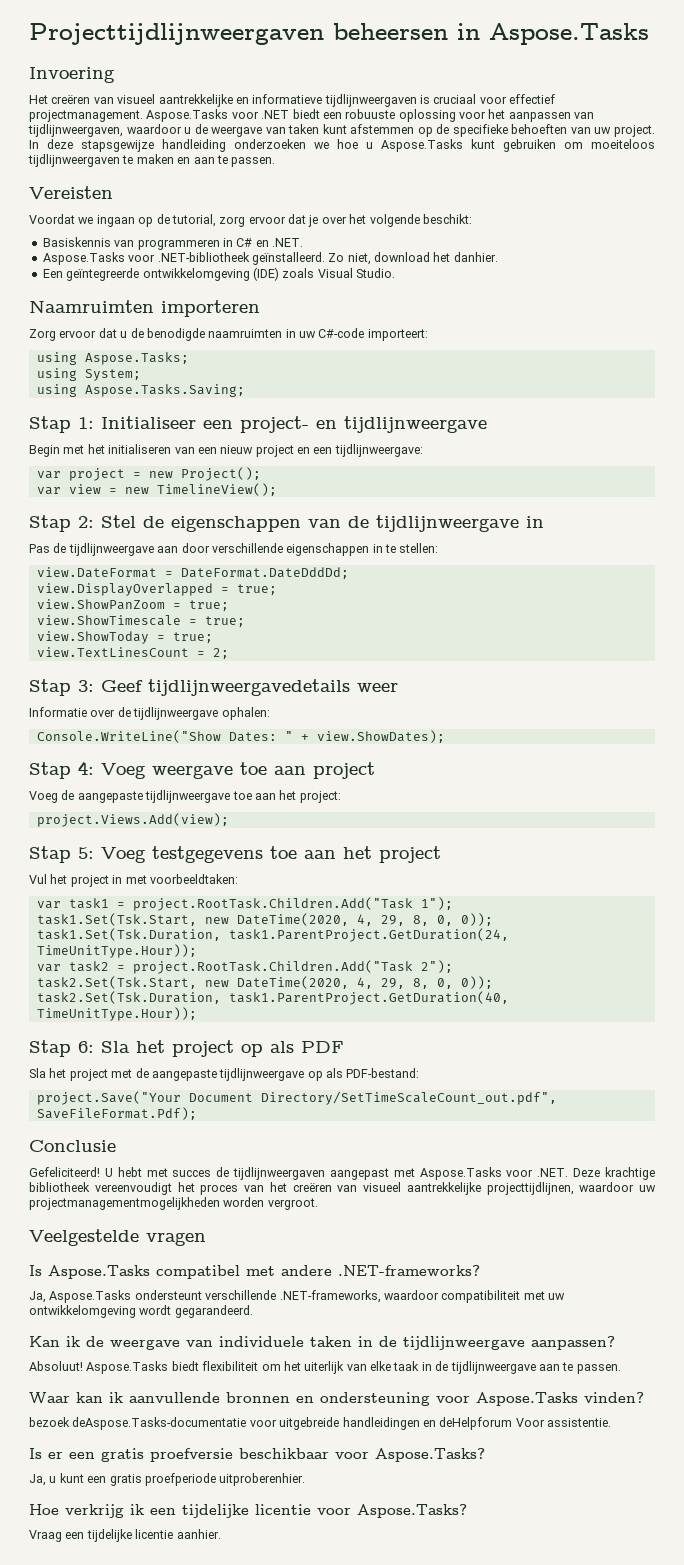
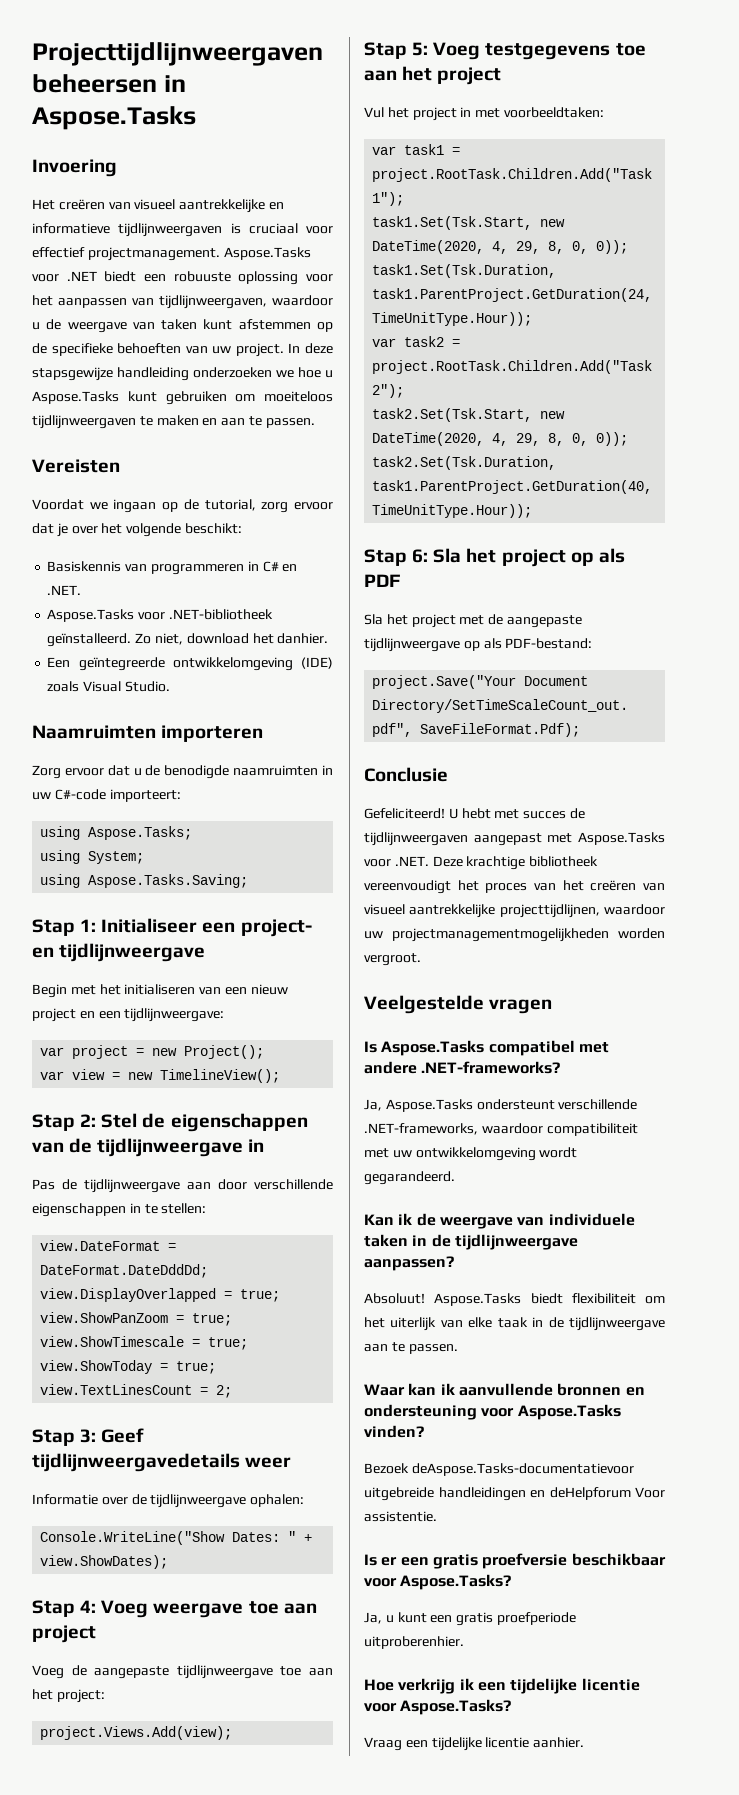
[29,1417,277,1430] bezoek deAspose.Tasks-documentatie voor -> [364,1463,634,1476] Bezoek deAspose.Tasks-documentatievoor

